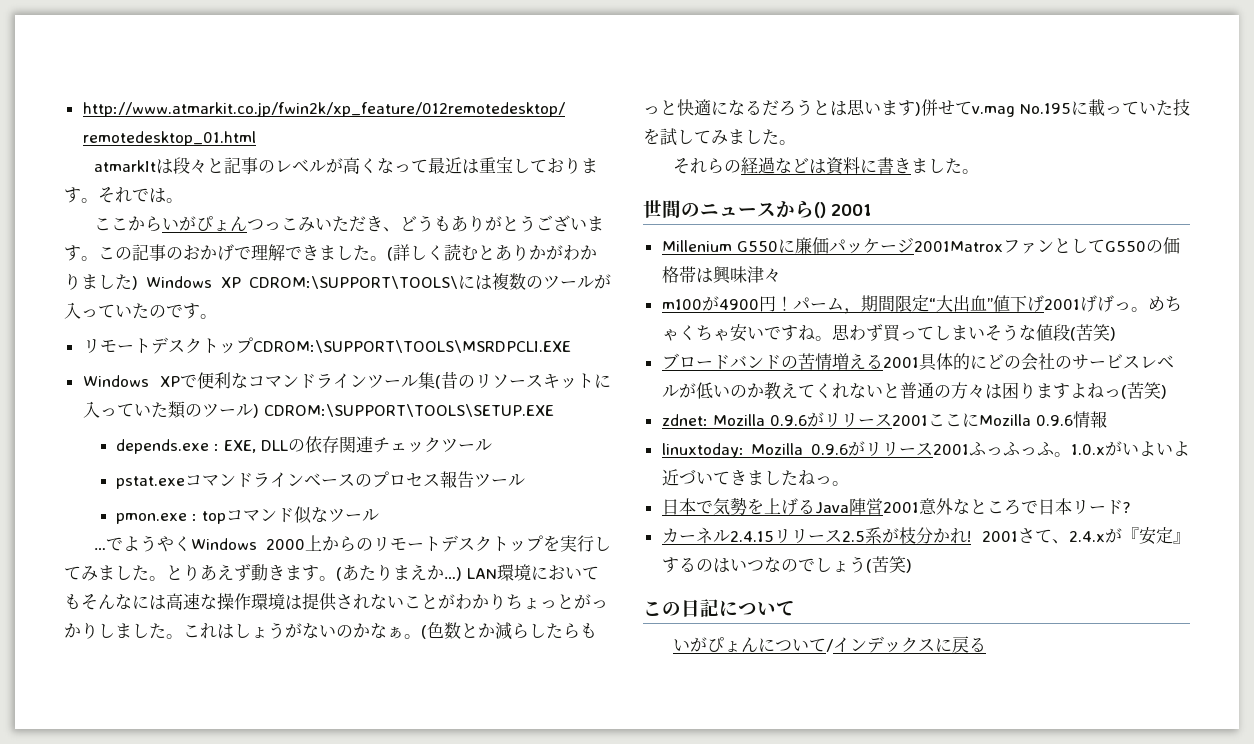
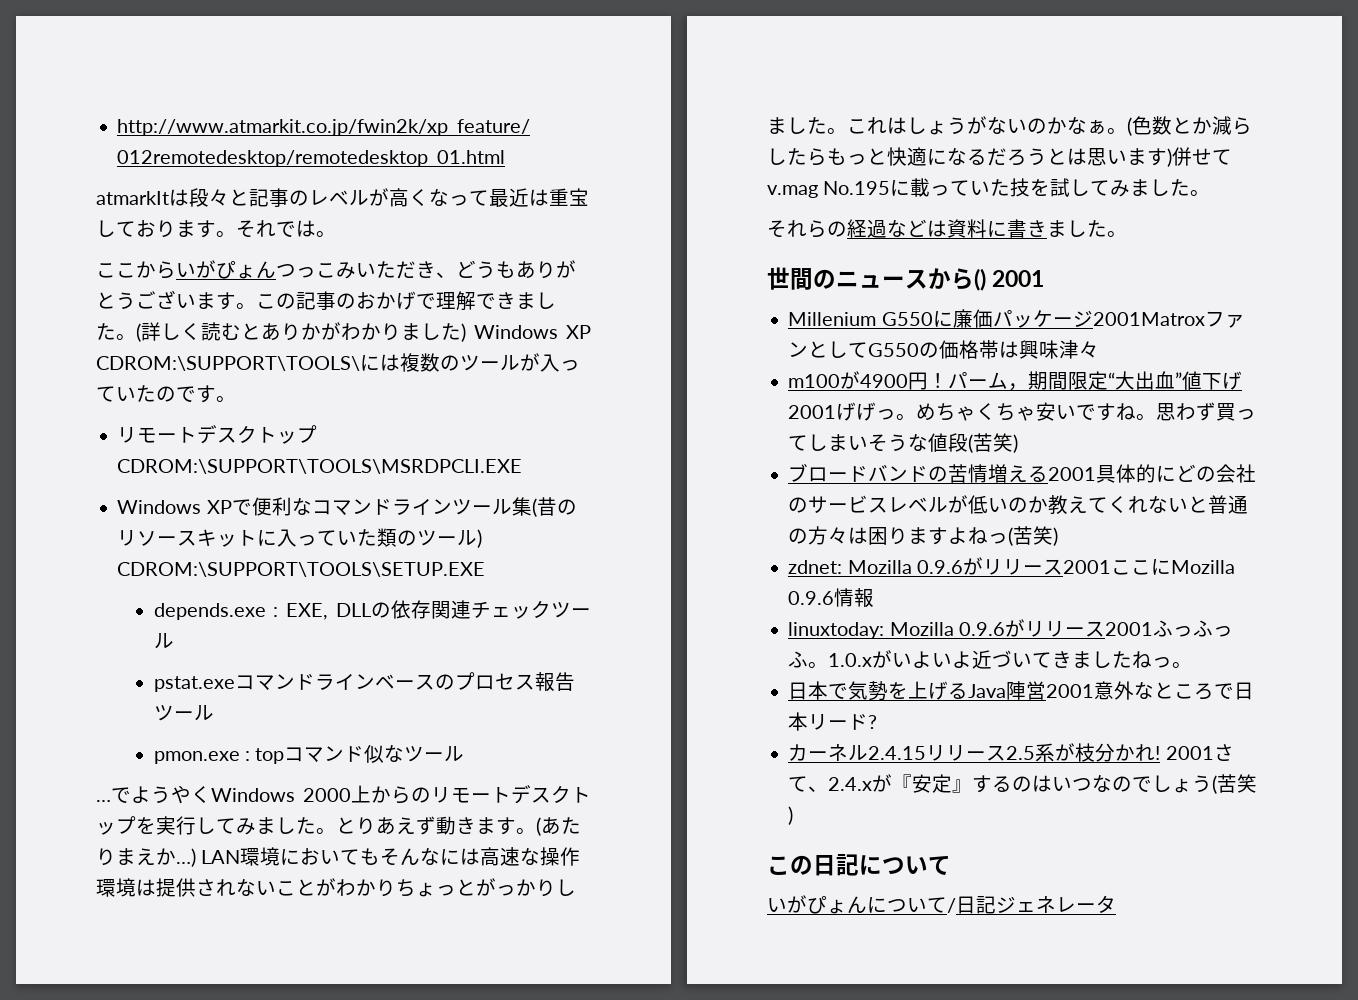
[832,636,986,653] インデックスに戻る -> [956,895,1116,914] 日記ジェネレータ

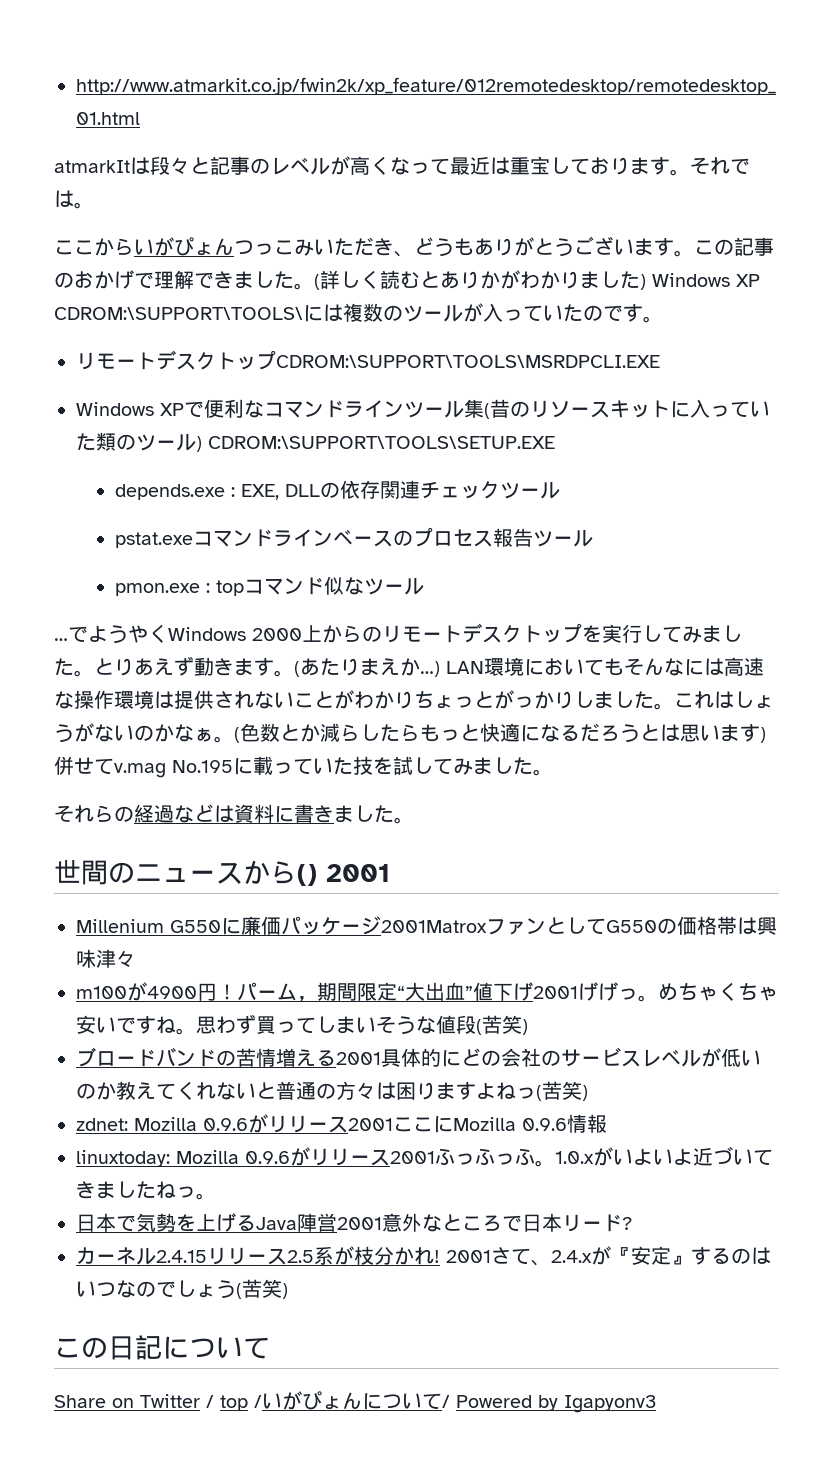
(951, 865) none -> [54,1394,262,1411] Share on Twitter / top /
[956,895,1116,914] 日記ジェネレータ -> [456,1395,656,1413] Powered by Igapyonv3

